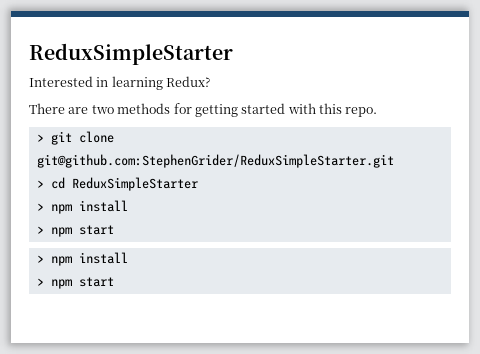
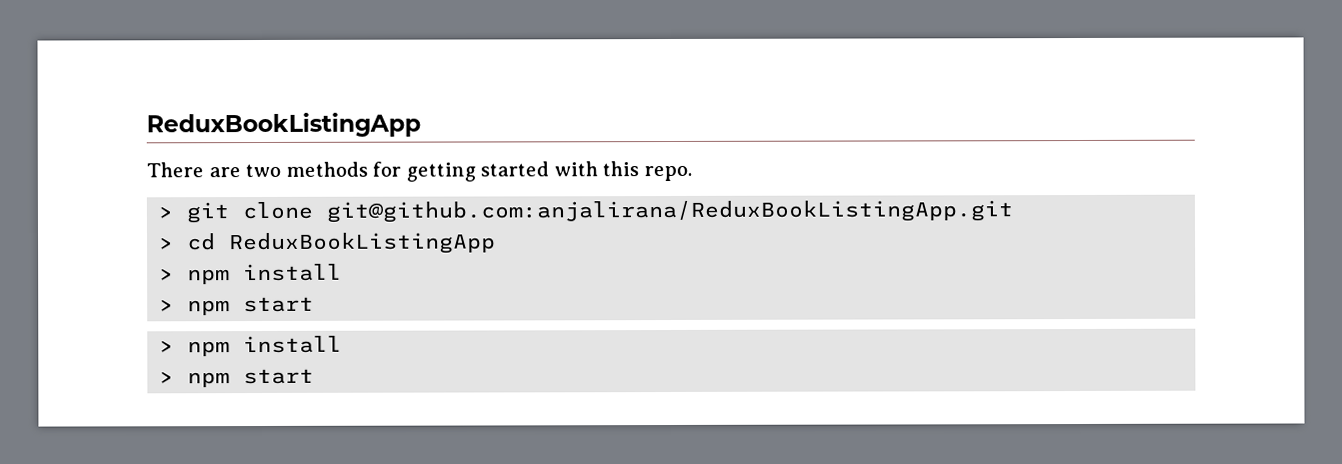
[29,43,233,65] [29,76,211,90] ReduxSimpleStarter // Interested in learning Redux? -> [146,112,421,138] ReduxBookListingApp
[36,154,394,168] git@github.com:StephenGrider/ReduxSimpleStarter.git -> [326,200,1014,223] git@github.com:anjalirana/ReduxBookListingApp.git
[71,177,198,191] ReduxSimpleStarter -> [229,232,497,255] ReduxBookListingApp

